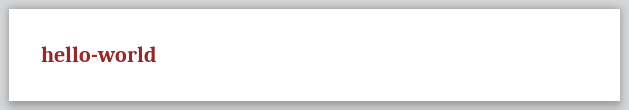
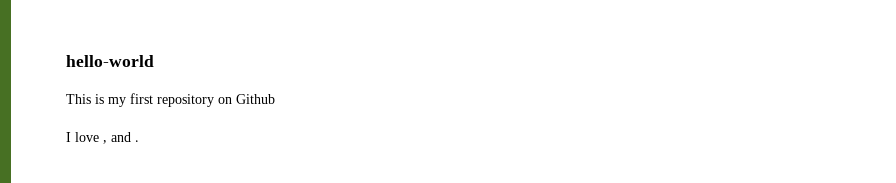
(157, 54) none -> [66,93,275,107] [66,132,139,144] // This is my first repository on Github // I love , and .

